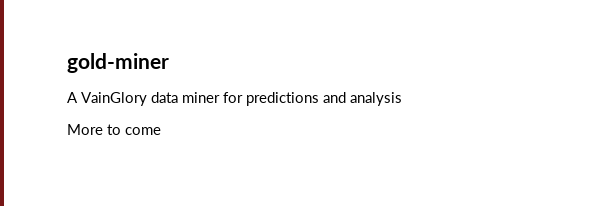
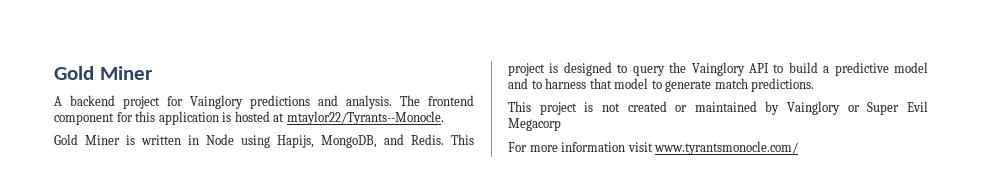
[67,53,169,73] gold-miner -> [54,66,153,80] Gold Miner
[81,92,402,106] [67,124,161,135] VainGlory data miner for predictions and analysis // More to come -> [70,95,474,109] [54,111,444,125] [54,134,474,148] [508,62,928,76] [508,78,815,92] [508,101,928,115] [508,118,561,131] [508,141,799,155] backend project for Vainglory predictions and analysis. The frontend component for this application is hosted at mtaylor22/Tyrants--Monocle. // Gold Miner is written in Node using Hapijs, MongoDB, and Redis. This project is designed to query the Vainglory API to build a predictive model and to harness that model to generate match predictions. // This project is not created or maintained by Vainglory or Super Evil Megacorp // For more information visit www.tyrantsmonocle.com/

